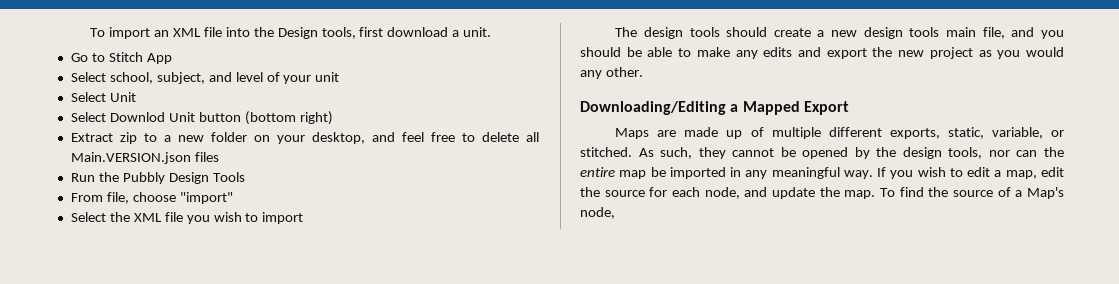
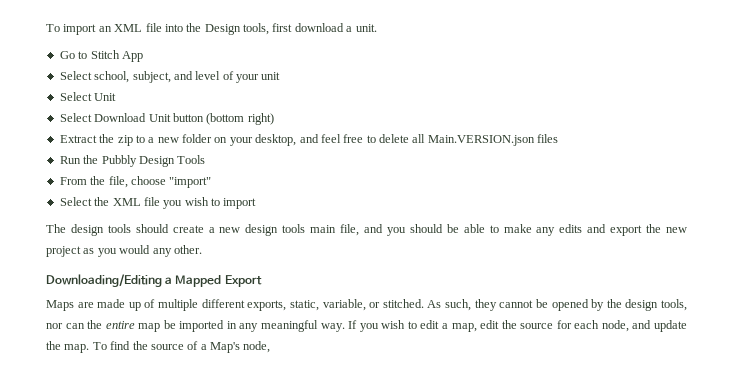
[109,112,165,122] Downlod -> [94,113,147,122] Download
(113, 137) none -> [99,134,115,143] the
(103, 197) none -> [90,176,106,185] the

